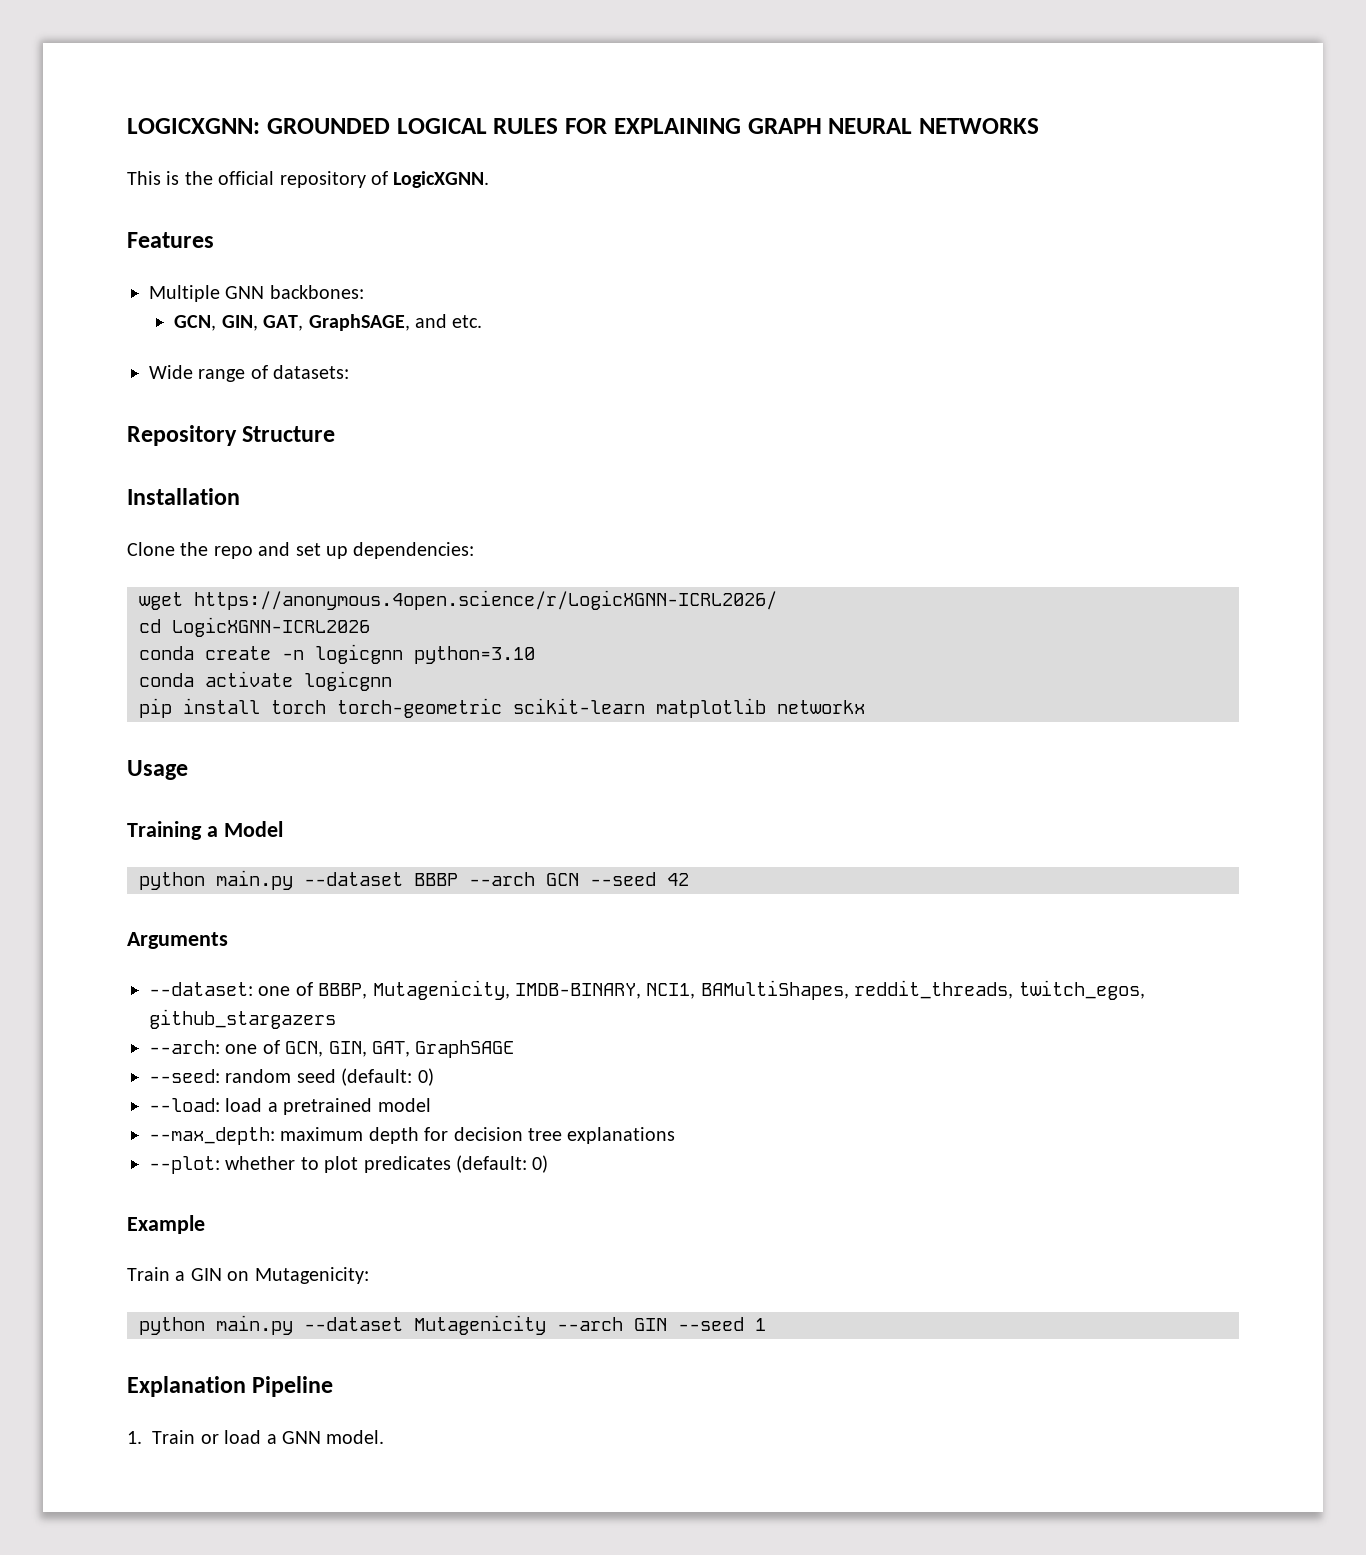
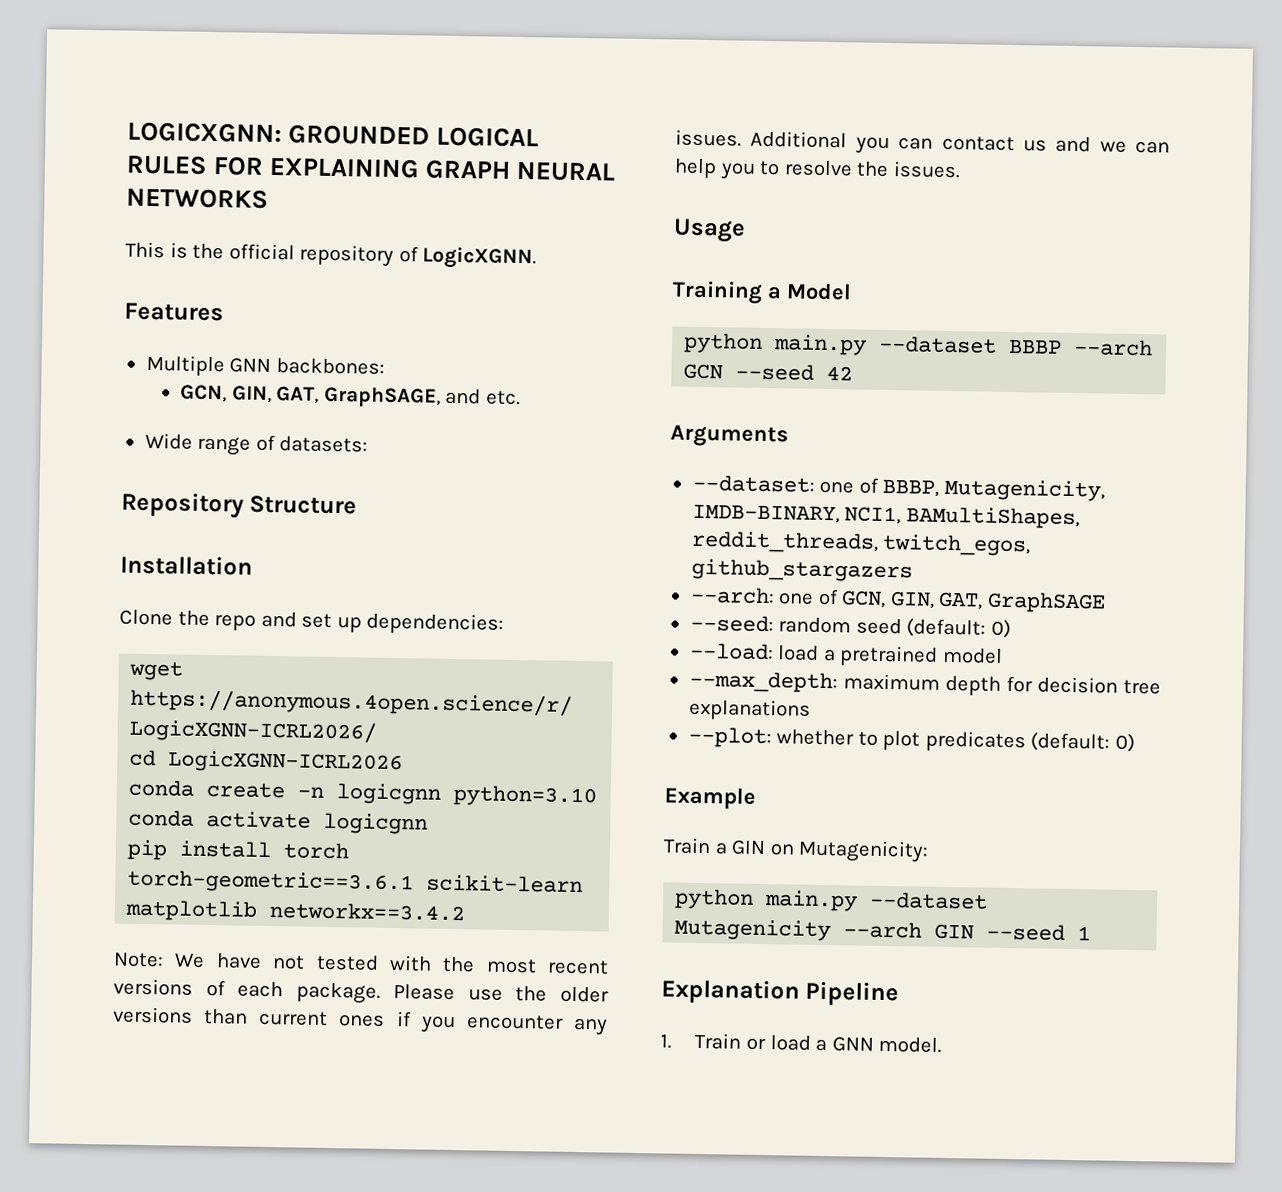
[337,698,502,718] torch-geometric -> [127,869,415,895] torch-geometric==3.6.1
[777,700,865,714] networkx -> [269,902,466,922] [113,952,609,975] [113,978,609,1004] [113,1006,609,1036] [675,129,1170,154] [674,158,961,180] networkx==3.4.2 // Note: We have not tested with the most recent versions of each package. Please use the older versions than current ones if you encounter any issues. Additional you can contact us and we can help you to resolve the issues.

